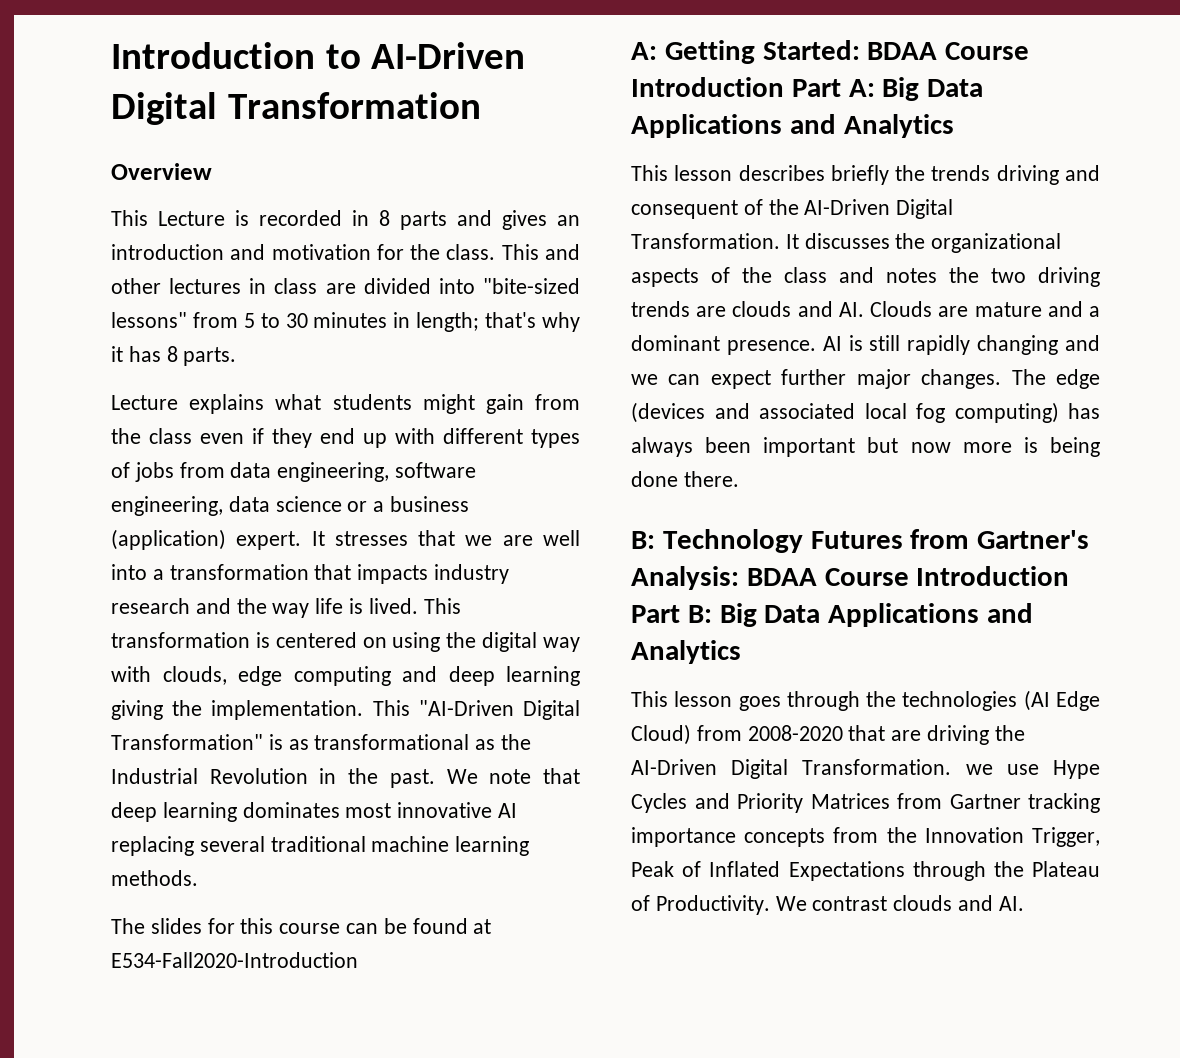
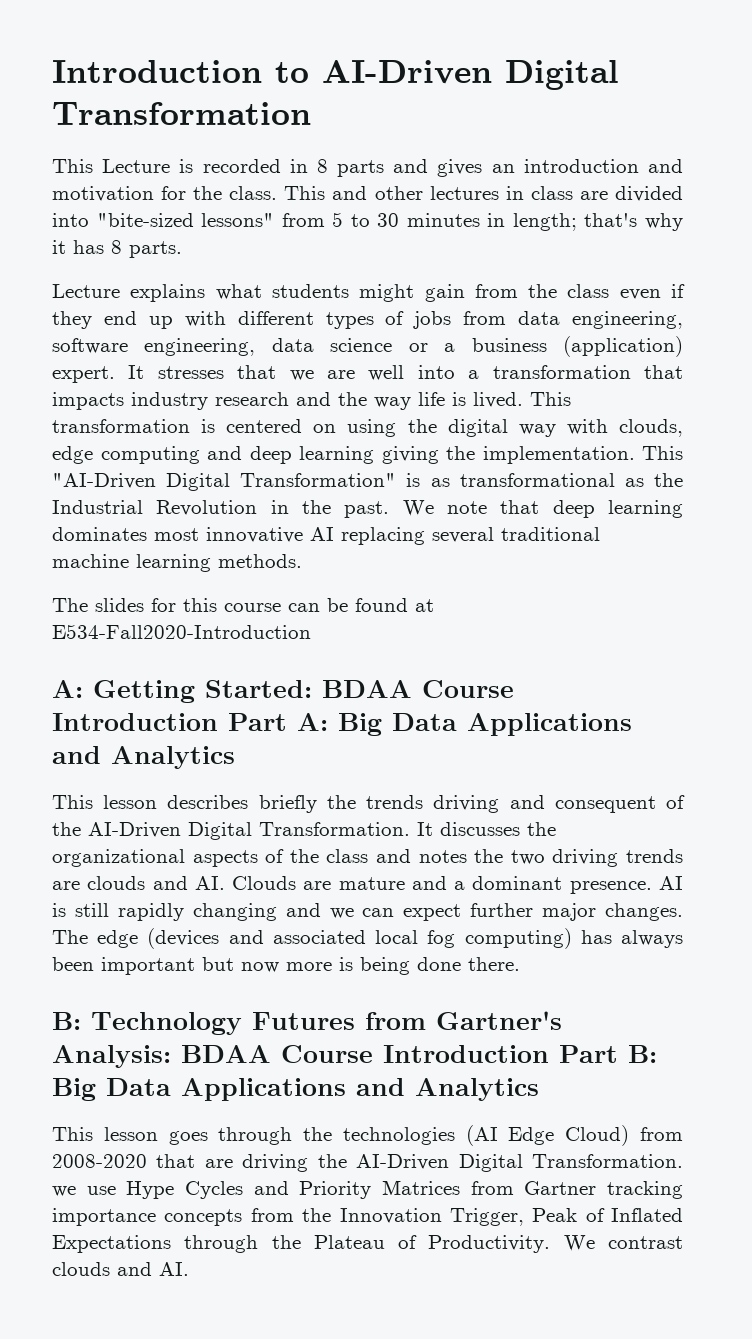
[111,163,212,180] // Overview -> (311, 113) none

